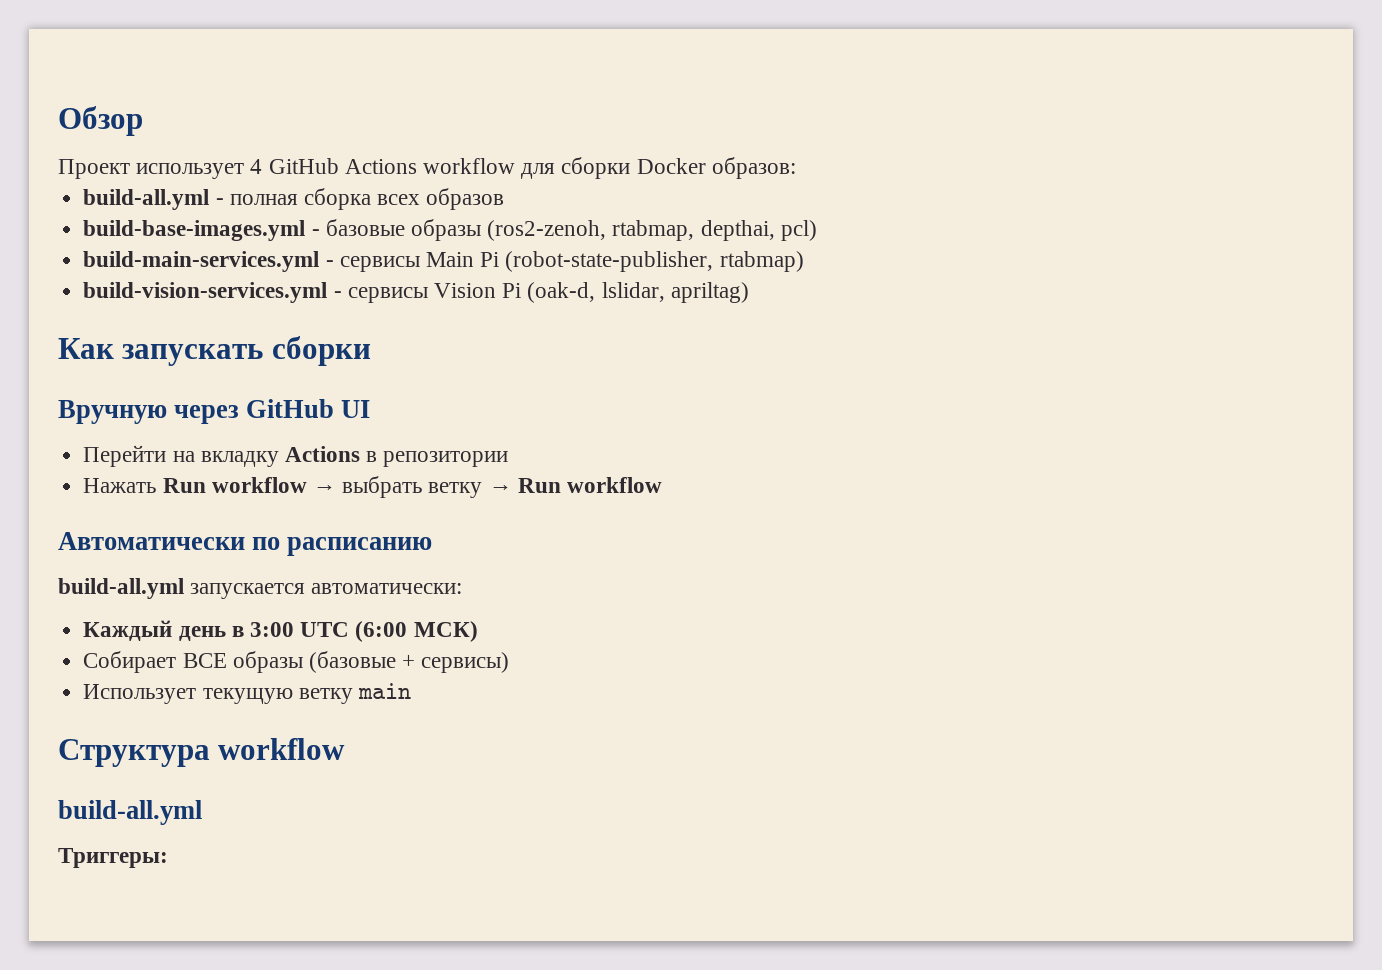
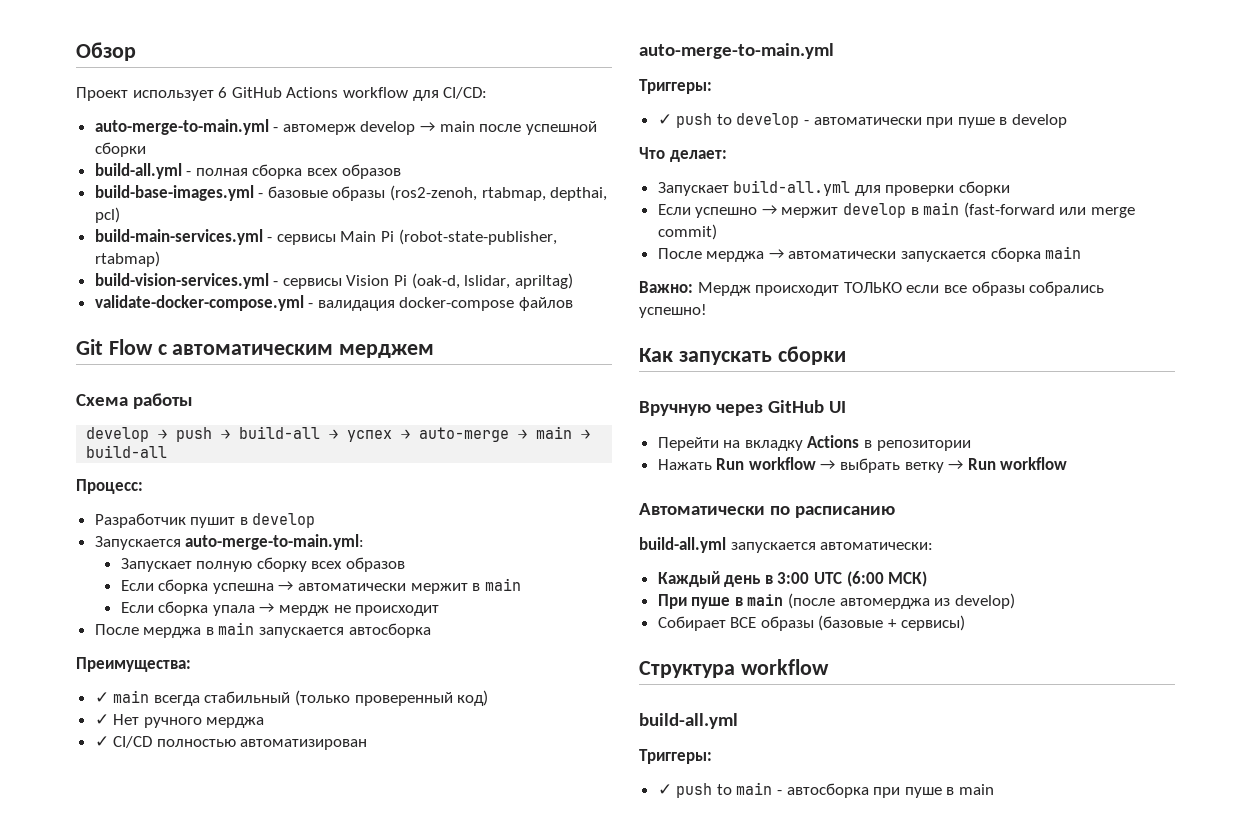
[250,159,263,174] 4 -> [218,87,228,98] 6
[561,157,796,179] сборки Docker образов: -> [443,87,488,99] [94,119,597,135] [94,142,146,157] CI/CD: // auto-merge-to-main.yml - автомерж develop → main после успешной сборки
(749, 292) none -> [94,295,574,311] [76,339,435,358] [76,393,194,409] [86,426,591,442] [86,445,168,458] [76,479,143,494] [94,513,316,528] [94,534,365,550] [120,557,405,572] [120,578,521,594] [120,601,440,616] [94,622,431,638] [76,657,191,672] [94,690,489,706] [94,714,265,728] [94,736,368,750] [639,43,834,59] [639,79,712,94] [657,113,1068,128] [639,147,727,162] [657,180,1011,196] [657,202,1136,218] [657,224,717,240] [657,246,1082,262] [639,281,1105,296] [639,304,707,318] // validate-docker-compose.yml - валидация docker-compose файлов // Git Flow с автоматическим мерджем // Схема работы // develop → push → build-all → успех → auto-merge → main → build-all // Процесс: // Разработчик пушит в develop // Запускается auto-merge-to-main.yml: // Запускает полную сборку всех образов // Если сборка успешна → автоматически мержит в main // Если сборка упала → мердж не происходит // После мерджа в main запускается автосборка // Преимущества: // ✓ main всегда стабильный (только проверенный код) // ✓ Нет ручного мерджа // ✓ CI/CD полностью автоматизирован // auto-merge-to-main.yml // Триггеры: // ✓ push to develop - автоматически при пуше в develop // Что делает: // Запускает build-all.yml для проверки сборки // Если успешно → мержит develop в main (fast-forward или merge commit) // После мерджа → автоматически запускается сборка main // Важно: Мердж происходит ТОЛЬКО если все образы собрались успешно!
(478, 631) none -> [657,593,1015,609] // При пуше в main (после автомерджа из develop)
[83,683,411,704] // Использует текущую ветку main -> (965, 623) none
(168, 858) none -> [657,782,995,798] // ✓ push to main - автосборка при пуше в main

